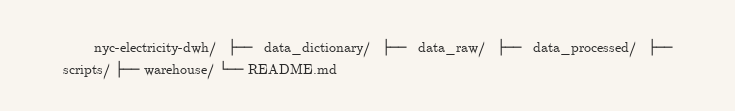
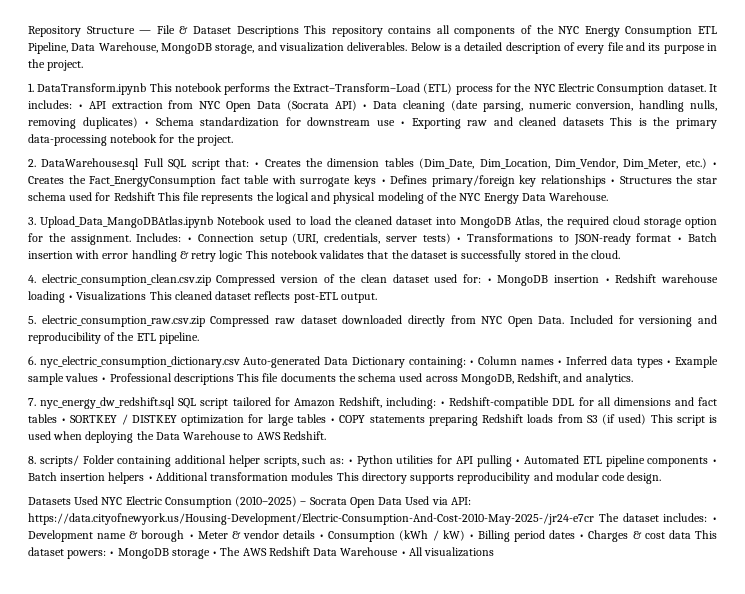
[94,38,673,58] [63,60,337,80] nyc-electricity-dwh/ ├── data_dictionary/ ├── data_raw/ ├── data_processed/ ├── scripts/ ├── warehouse/ └── README.md -> [28,25,717,37] [28,42,717,54] [28,59,84,71] [28,83,717,95] [28,100,717,112] [28,117,717,129] [28,134,233,146] [28,158,717,170] [28,175,717,187] [28,192,609,204] [28,216,717,228] [28,233,717,245] [28,250,621,262] [28,274,718,286] [28,291,377,303] [28,315,717,327] [28,332,199,344] [28,356,718,368] [28,373,633,385] [28,397,717,409] [28,414,717,426] [28,431,326,443] [28,455,717,467] [28,472,662,484] [28,496,471,508] [28,513,717,525] [28,530,718,542] [28,547,495,559] Repository Structure — File & Dataset Descriptions This repository contains all components of the NYC Energy Consumption ETL Pipeline, Data Warehouse, MongoDB storage, and visualization deliverables. Below is a detailed description of every file and its purpose in the project. // 1. DataTransform.ipynb This notebook performs the Extract–Transform–Load (ETL) process for the NYC Electric Consumption dataset. It includes: • API extraction from NYC Open Data (Socrata API) • Data cleaning (date parsing, numeric conversion, handling nulls, removing duplicates) • Schema standardization for downstream use • Exporting raw and cleaned datasets This is the primary data-processing notebook for the project. // 2. DataWarehouse.sql Full SQL script that: • Creates the dimension tables (Dim_Date, Dim_Location, Dim_Vendor, Dim_Meter, etc.) • Creates the Fact_EnergyConsumption fact table with surrogate keys • Defines primary/foreign key relationships • Structures the star schema used for Redshift This file represents the logical and physical modeling of the NYC Energy Data Warehouse. // 3. Upload_Data_MangoDBAtlas.ipynb Notebook used to load the cleaned dataset into MongoDB Atlas, the required cloud storage option for the assignment. Includes: • Connection setup (URI, credentials, server tests) • Transformations to JSON-ready format • Batch insertion with error handling & retry logic This notebook validates that the dataset is successfully stored in the cloud. // 4. electric_consumption_clean.csv.zip Compressed version of the clean dataset used for: • MongoDB insertion • Redshift warehouse loading • Visualizations This cleaned dataset reflects post-ETL output. // 5. electric_consumption_raw.csv.zip Compressed raw dataset downloaded directly from NYC Open Data. Included for versioning and reproducibility of the ETL pipeline. // 6. nyc_electric_consumption_dictionary.csv Auto-generated Data Dictionary containing: • Column names • Inferred data types • Example sample values • Professional descriptions This file documents the schema used across MongoDB, Redshift, and analytics. // 7. nyc_energy_dw_redshift.sql SQL script tailored for Amazon Redshift, including: • Redshift-compatible DDL for all dimensions and fact tables • SORTKEY / DISTKEY optimization for large tables • COPY statements preparing Redshift loads from S3 (if used) This script is used when deploying the Data Warehouse to AWS Redshift. // 8. scripts/ Folder containing additional helper scripts, such as: • Python utilities for API pulling • Automated ETL pipeline components • Batch insertion helpers • Additional transformation modules This directory supports reproducibility and modular code design. // Datasets Used NYC Electric Consumption (2010–2025) – Socrata Open Data Used via API: https://data.cityofnewyork.us/Housing-Development/Electric-Consumption-And-Cost-2010-May-2025-/jr24-e7cr The dataset includes: • Development name & borough • Meter & vendor details • Consumption (kWh / kW) • Billing period dates • Charges & cost data This dataset powers: • MongoDB storage • The AWS Redshift Data Warehouse • All visualizations

